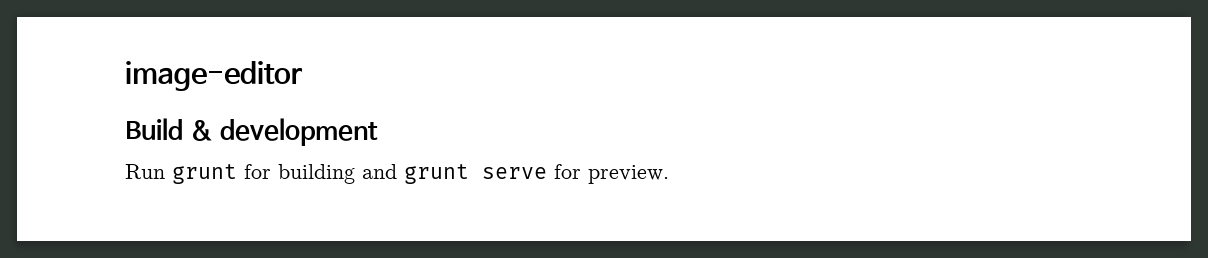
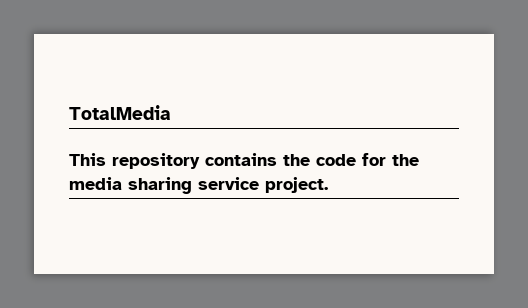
[125,61,303,91] [125,118,379,146] [125,164,669,184] image-editor // Build & development // Run grunt for building and grunt serve for preview. -> [69,105,171,120] [69,153,419,169] [69,177,328,194] TotalMedia // This repository contains the code for the media sharing service project.

